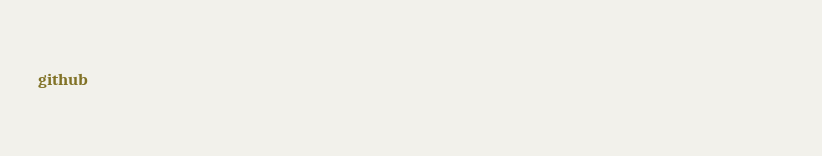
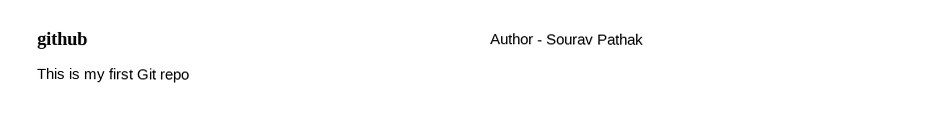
(88, 80) none -> [36,67,190,83] [490,33,645,45] // This is my first Git repo // Author - Sourav Pathak

